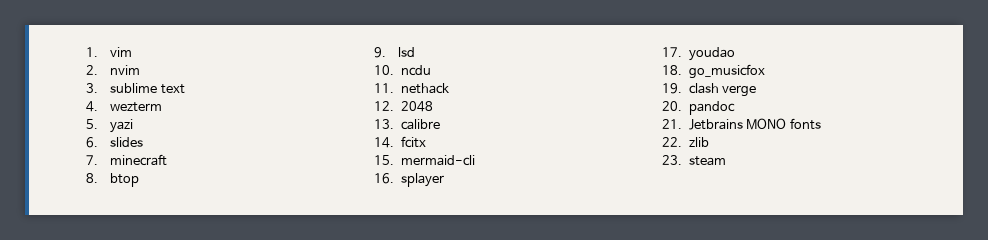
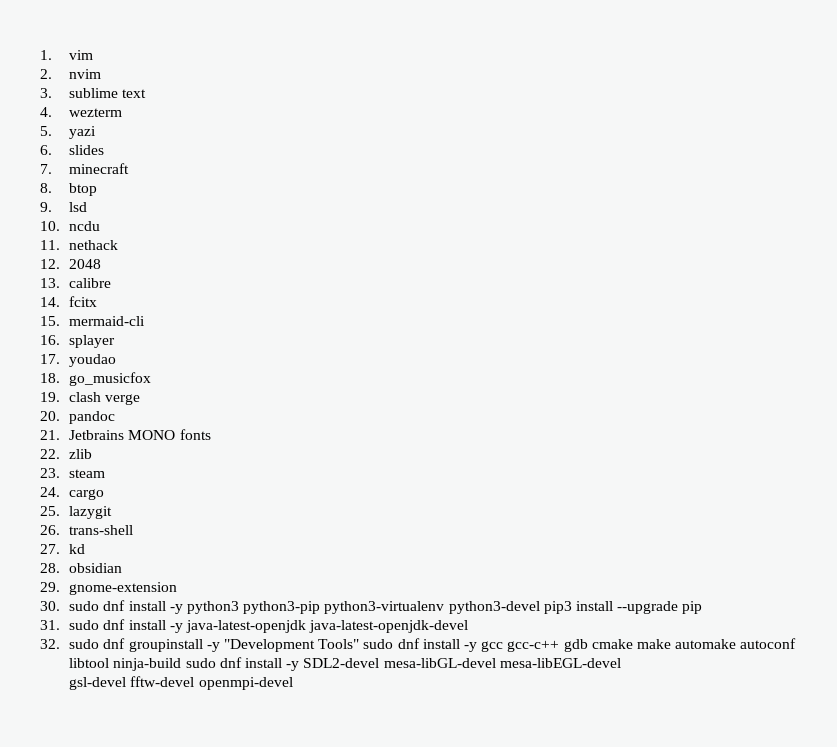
(726, 161) none -> [40,487,105,500] [40,506,113,519] [40,525,134,535] [40,544,86,554] [40,563,123,573] [40,582,178,595] [40,600,703,614] [40,619,469,633] [40,638,797,652] [69,657,621,671] [69,676,293,690] // 24. cargo // 25. lazygit // 26. trans-shell // 27. kd // 28. obsidian // 29. gnome-extension // 30. sudo dnf install -y python3 python3-pip python3-virtualenv python3-devel pip3 install --upgrade pip // 31. sudo dnf install -y java-latest-openjdk java-latest-openjdk-devel // 32. sudo dnf groupinstall -y "Development Tools" sudo dnf install -y gcc gcc-c++ gdb cmake make automake autoconf libtool ninja-build sudo dnf install -y SDL2-devel mesa-libGL-devel mesa-libEGL-devel // gsl-devel fftw-devel openmpi-devel

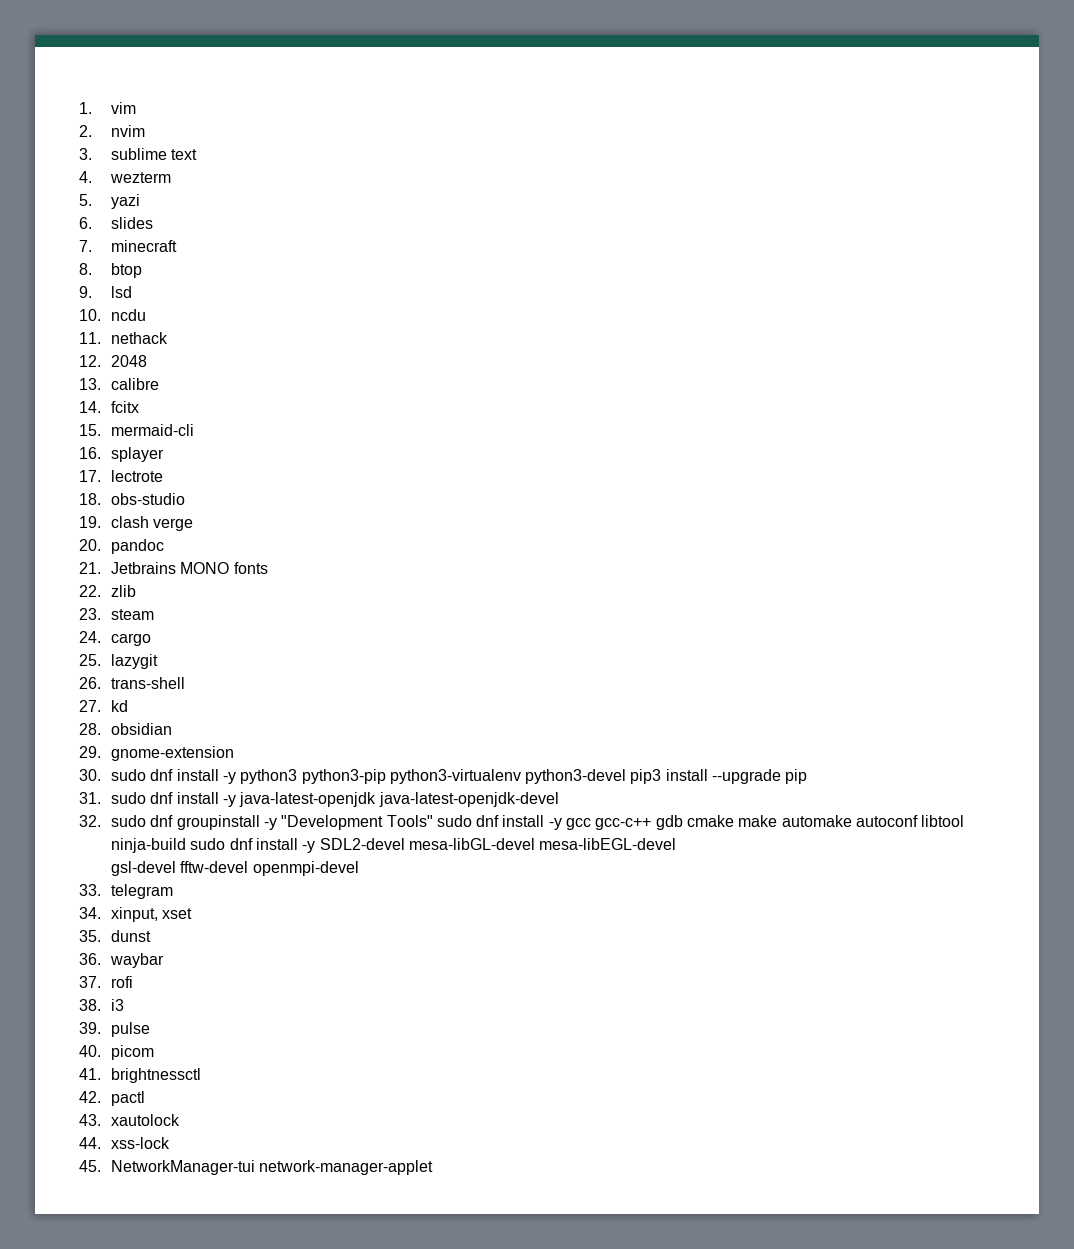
[69,354,117,367] youdao -> [110,470,163,482] lectrote
[69,372,152,386] go_musicfox -> [110,493,185,505] obs-studio
(293, 683) none -> [79,884,173,899] [79,907,193,922] [79,930,151,942] [79,953,164,968] [79,976,133,988] [79,999,124,1011] [79,1022,150,1037] [79,1045,154,1060] [79,1068,201,1083] [79,1091,145,1106] [79,1114,180,1126] [79,1137,170,1149] [79,1160,434,1175] // 33. telegram // 34. xinput, xset // 35. dunst // 36. waybar // 37. rofi // 38. i3 // 39. pulse // 40. picom // 41. brightnessctl // 42. pactl // 43. xautolock // 44. xss-lock // 45. NetworkManager-tui network-manager-applet

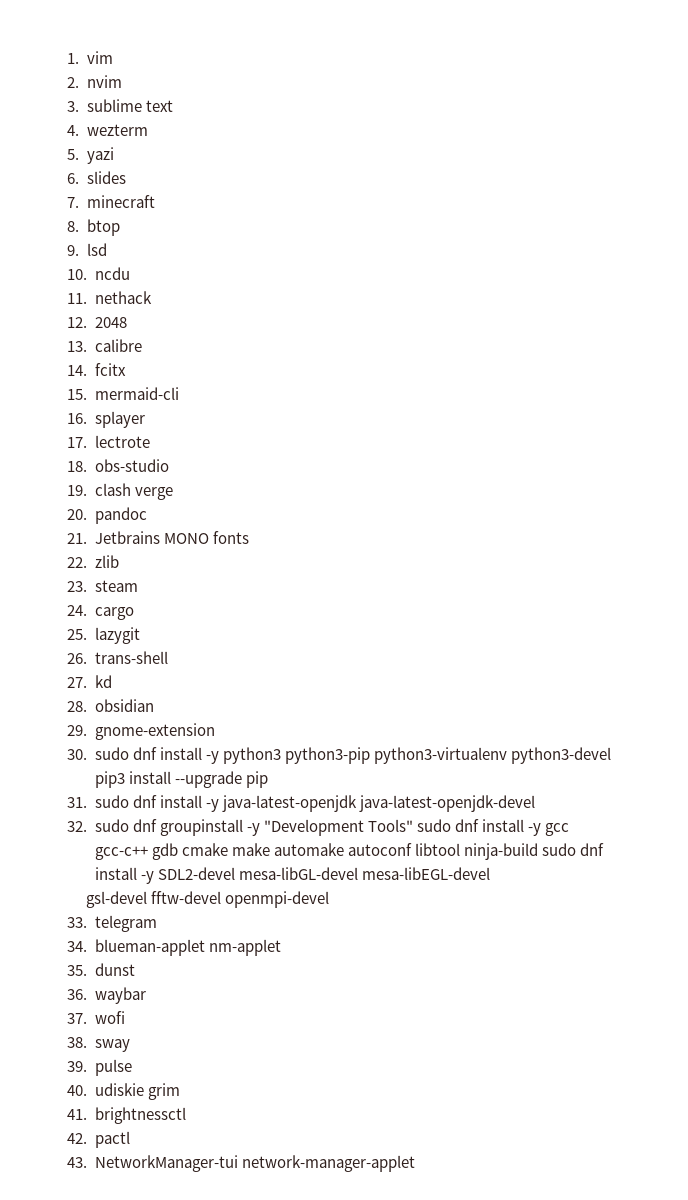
[110,907,193,922] xinput, xset -> [94,939,281,956] blueman-applet nm-applet
[110,976,133,988] rofi -> [94,1011,125,1024] wofi
[110,999,124,1011] i3 -> [94,1039,130,1052] sway
[110,1045,154,1060] picom -> [94,1083,180,1100] udiskie grim
[110,1114,180,1126] [79,1137,170,1149] [79,1160,101,1172] xautolock // 44. xss-lock // 45. -> (87, 1162) none

